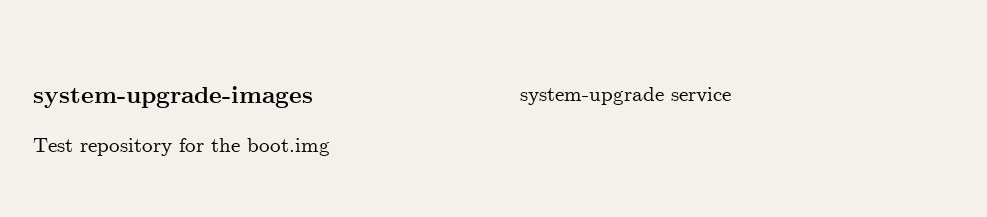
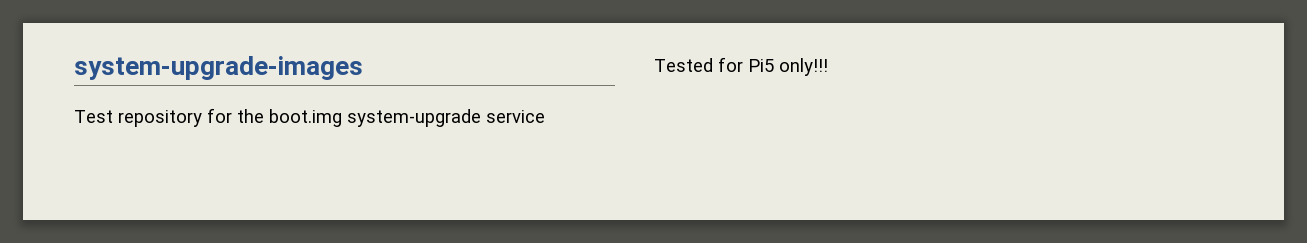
(731, 95) none -> [654,57,828,76] // Tested for Pi5 only!!!

